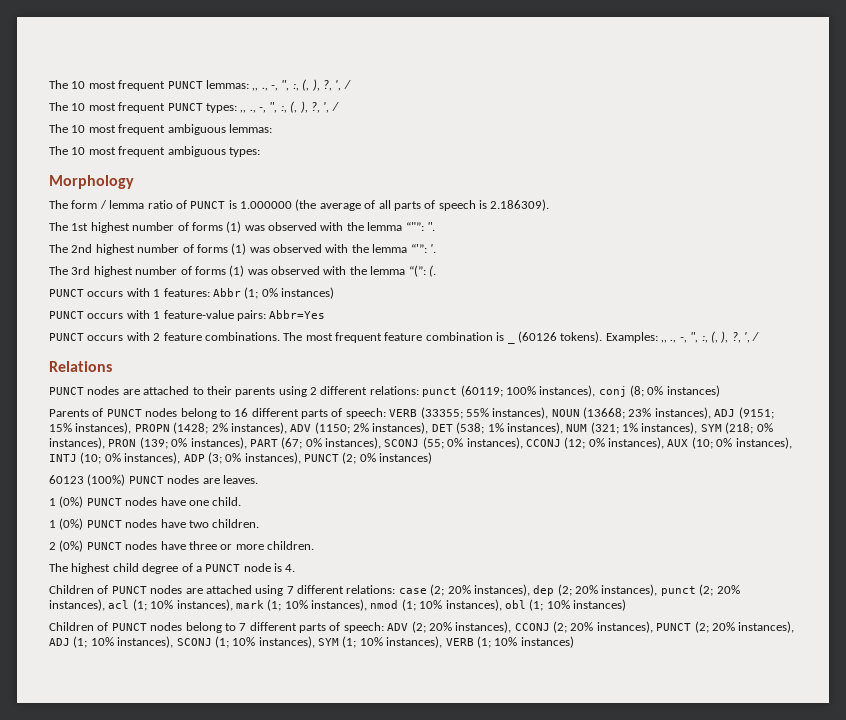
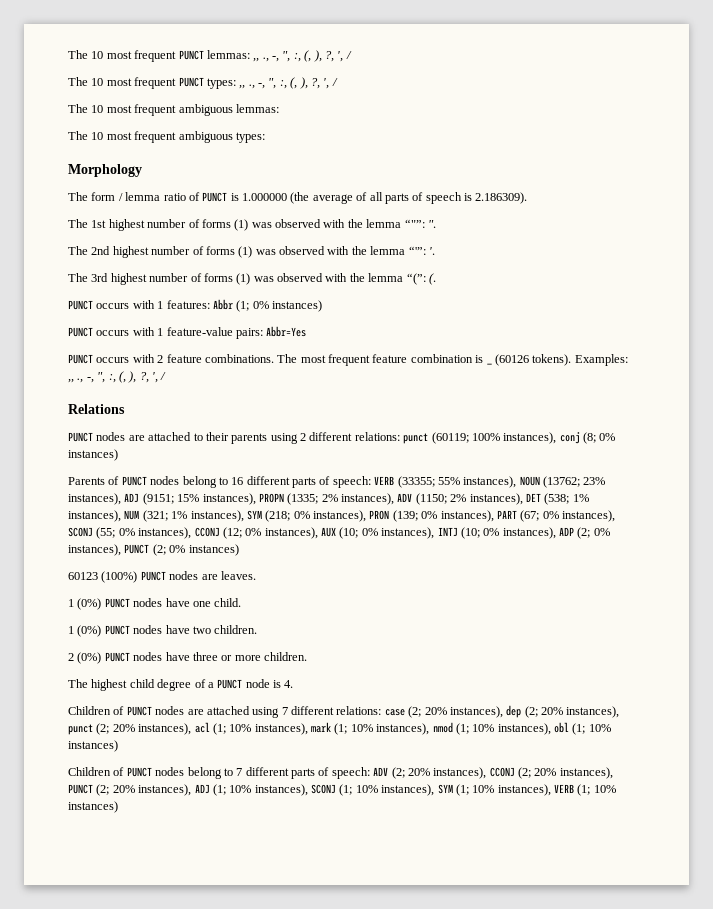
[583,407,625,419] (13668; -> [543,476,580,488] (13762;
[173,422,209,434] (1428; -> [287,493,319,505] (1335;
[207,452,222,464] (3; -> [577,527,591,539] (2;

